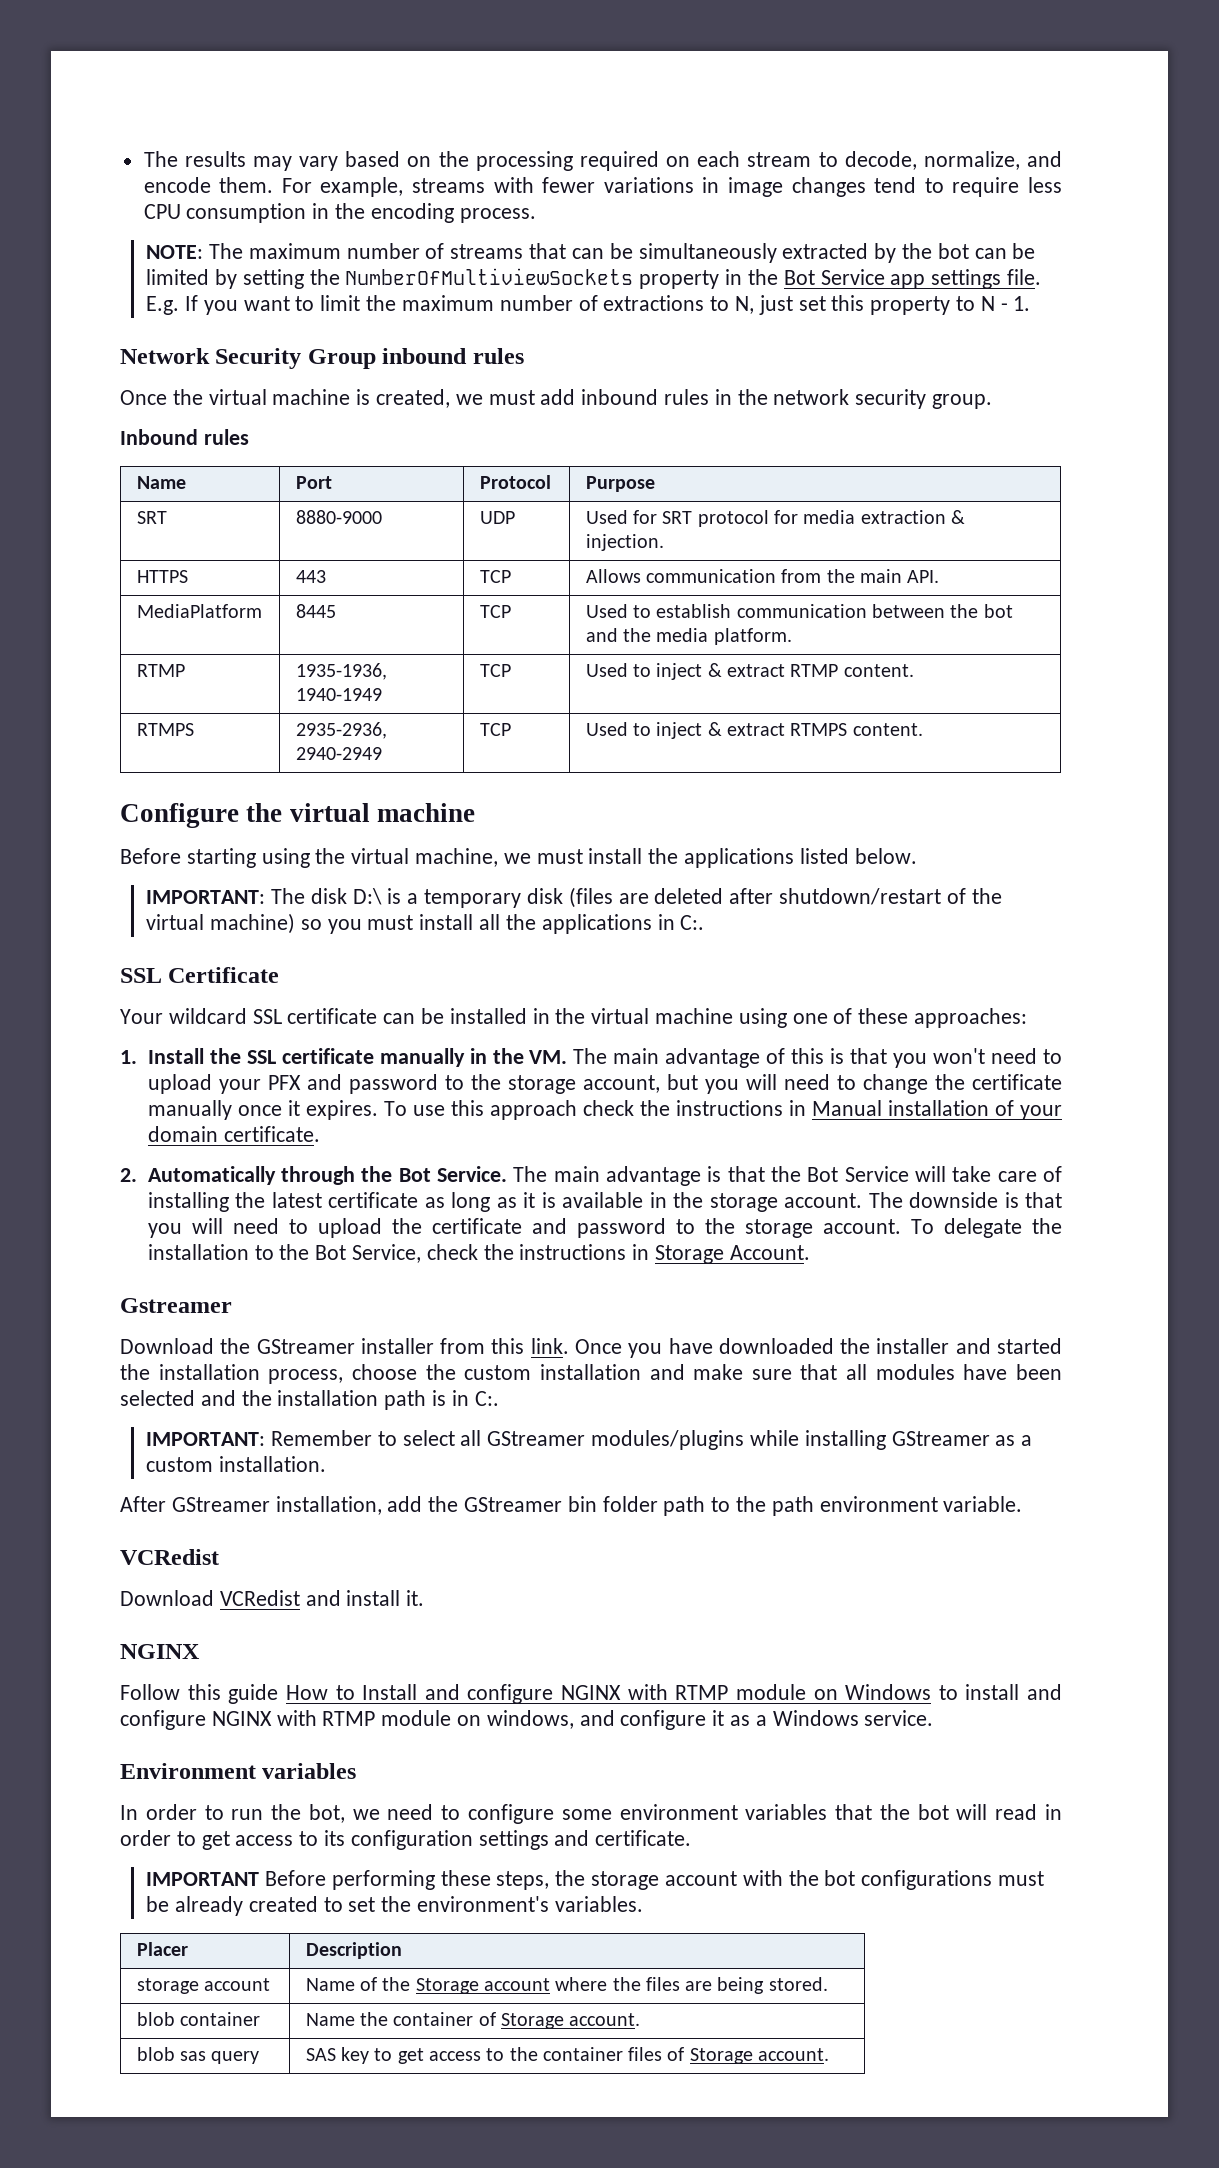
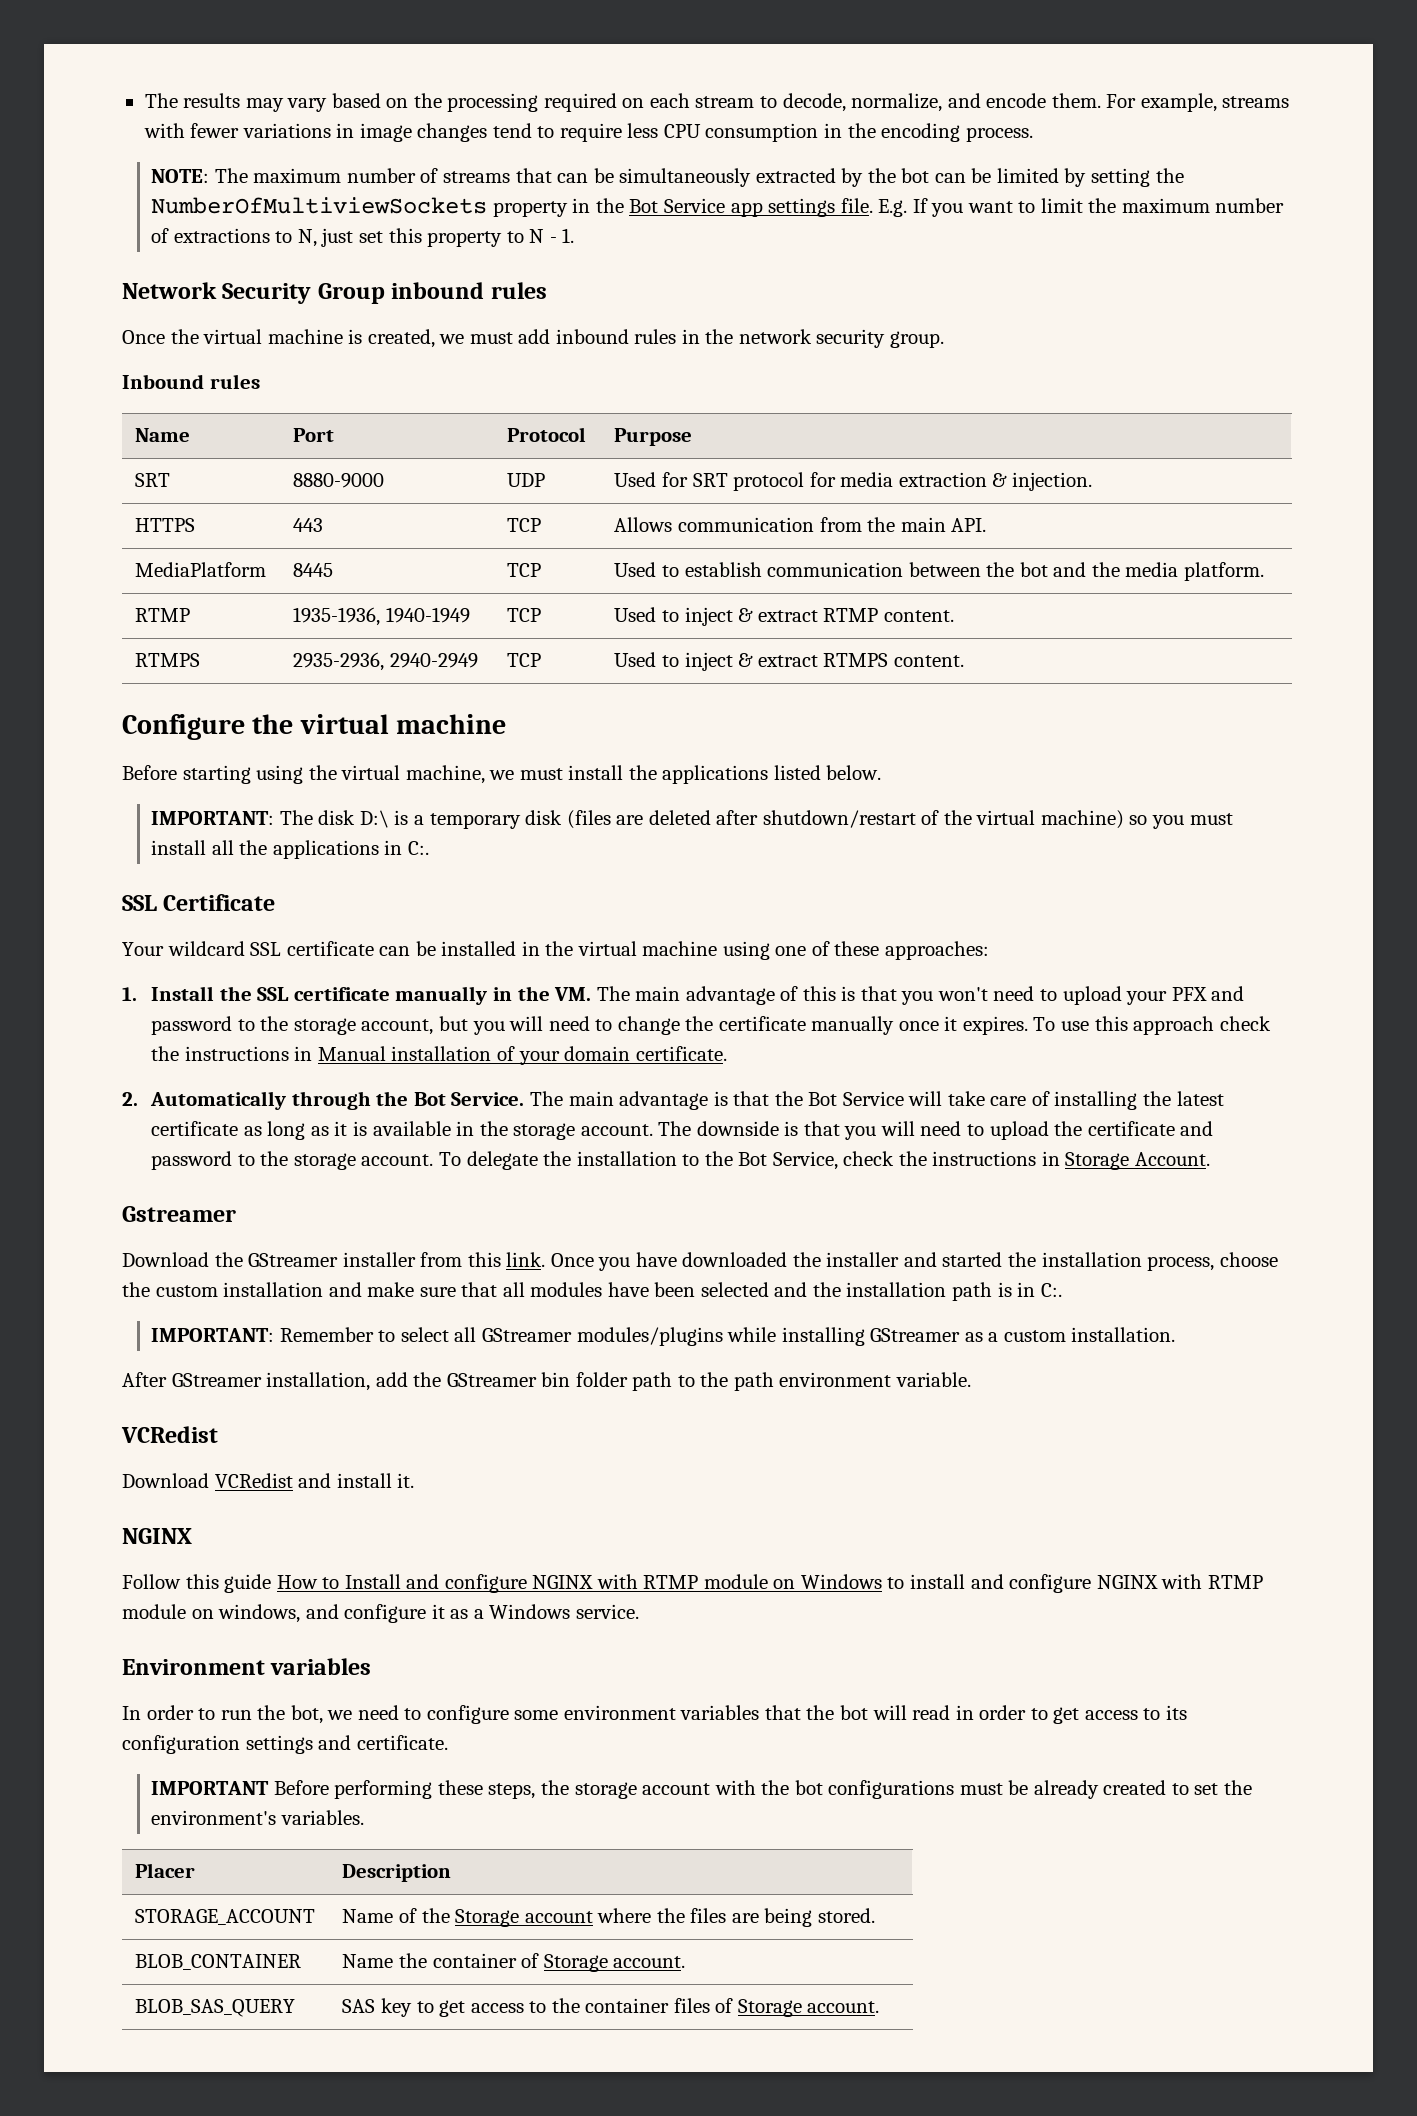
[136,1978,271,1994] storage account -> [135,1909,316,1925] STORAGE_ACCOUNT
[136,2012,261,2026] blob container -> [135,1954,302,1970] BLOB_CONTAINER
[136,2047,260,2064] blob sas query -> [135,1999,296,2017] BLOB_SAS_QUERY

